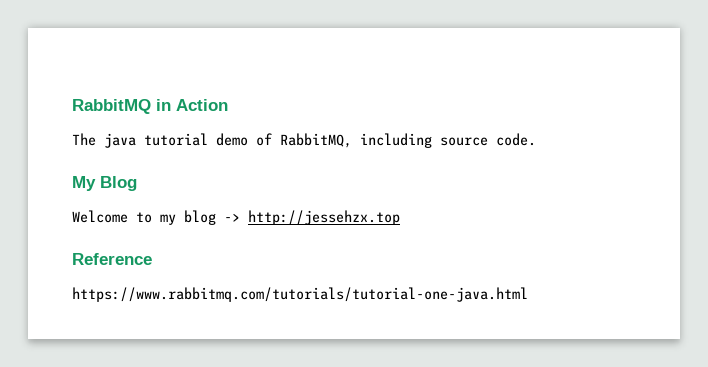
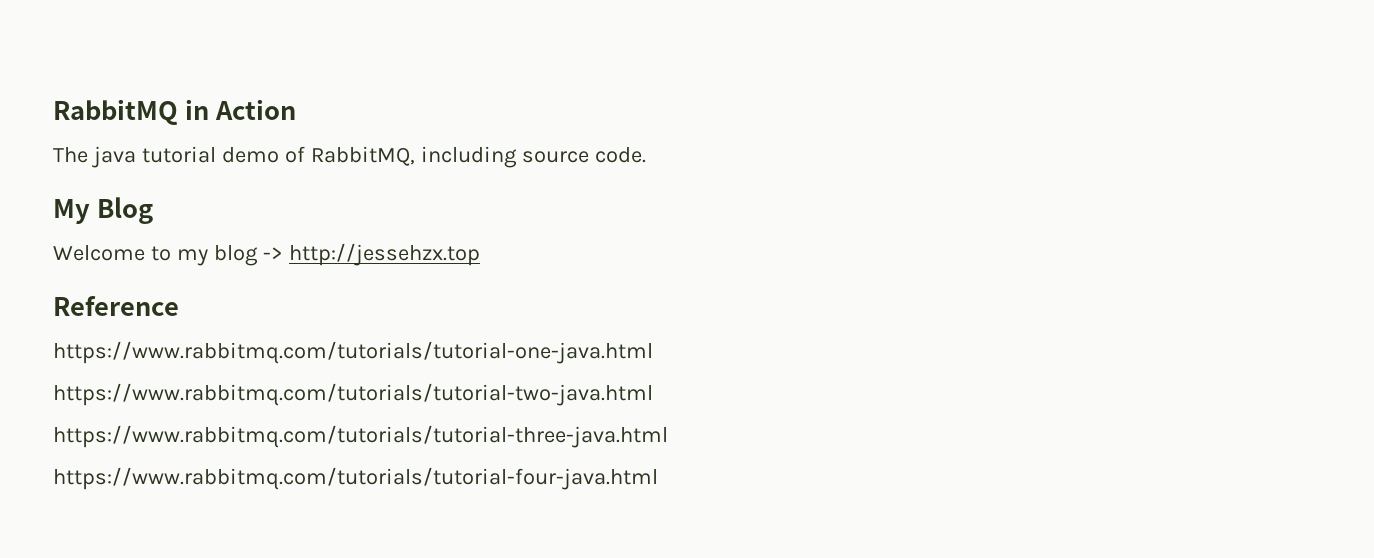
(528, 294) none -> [53,383,653,406] [53,425,668,448] [53,467,658,490] // https://www.rabbitmq.com/tutorials/tutorial-two-java.html // https://www.rabbitmq.com/tutorials/tutorial-three-java.html // https://www.rabbitmq.com/tutorials/tutorial-four-java.html

